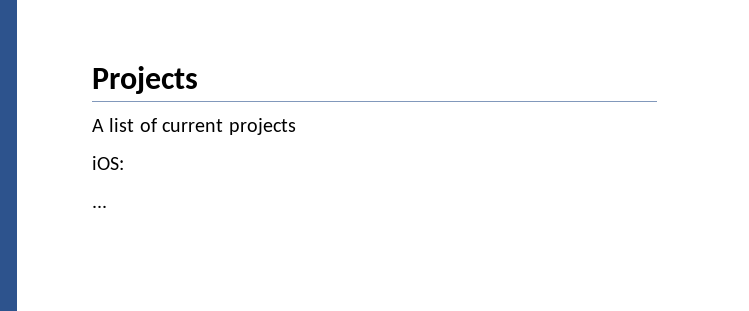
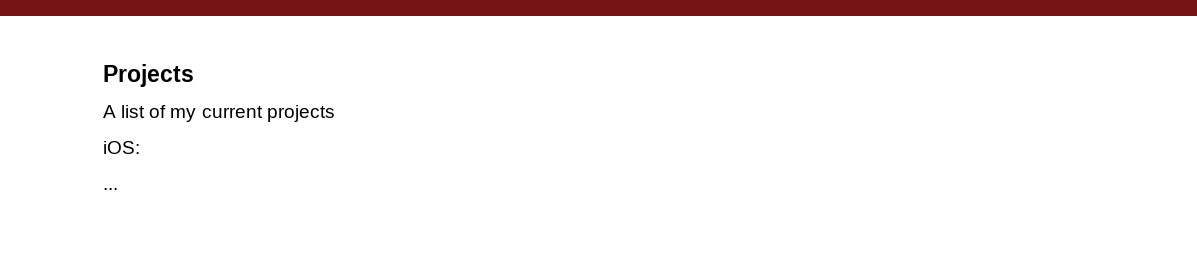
(157, 125) none -> [170,108,197,122] my

